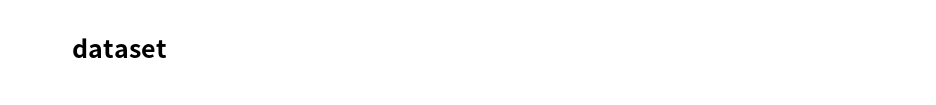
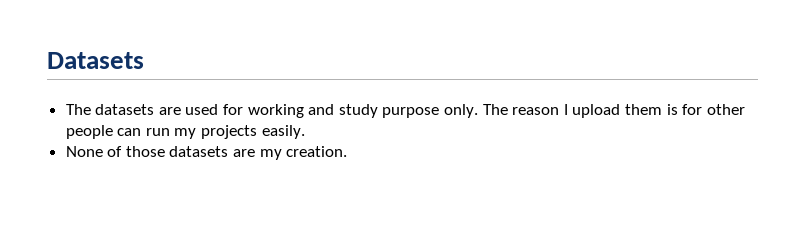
[72,38,167,58] dataset -> [47,52,144,69] [65,104,745,118] [65,125,305,139] [65,146,348,160] Datasets // The datasets are used for working and study purpose only. The reason I upload them is for other people can run my projects easily. // None of those datasets are my creation.

